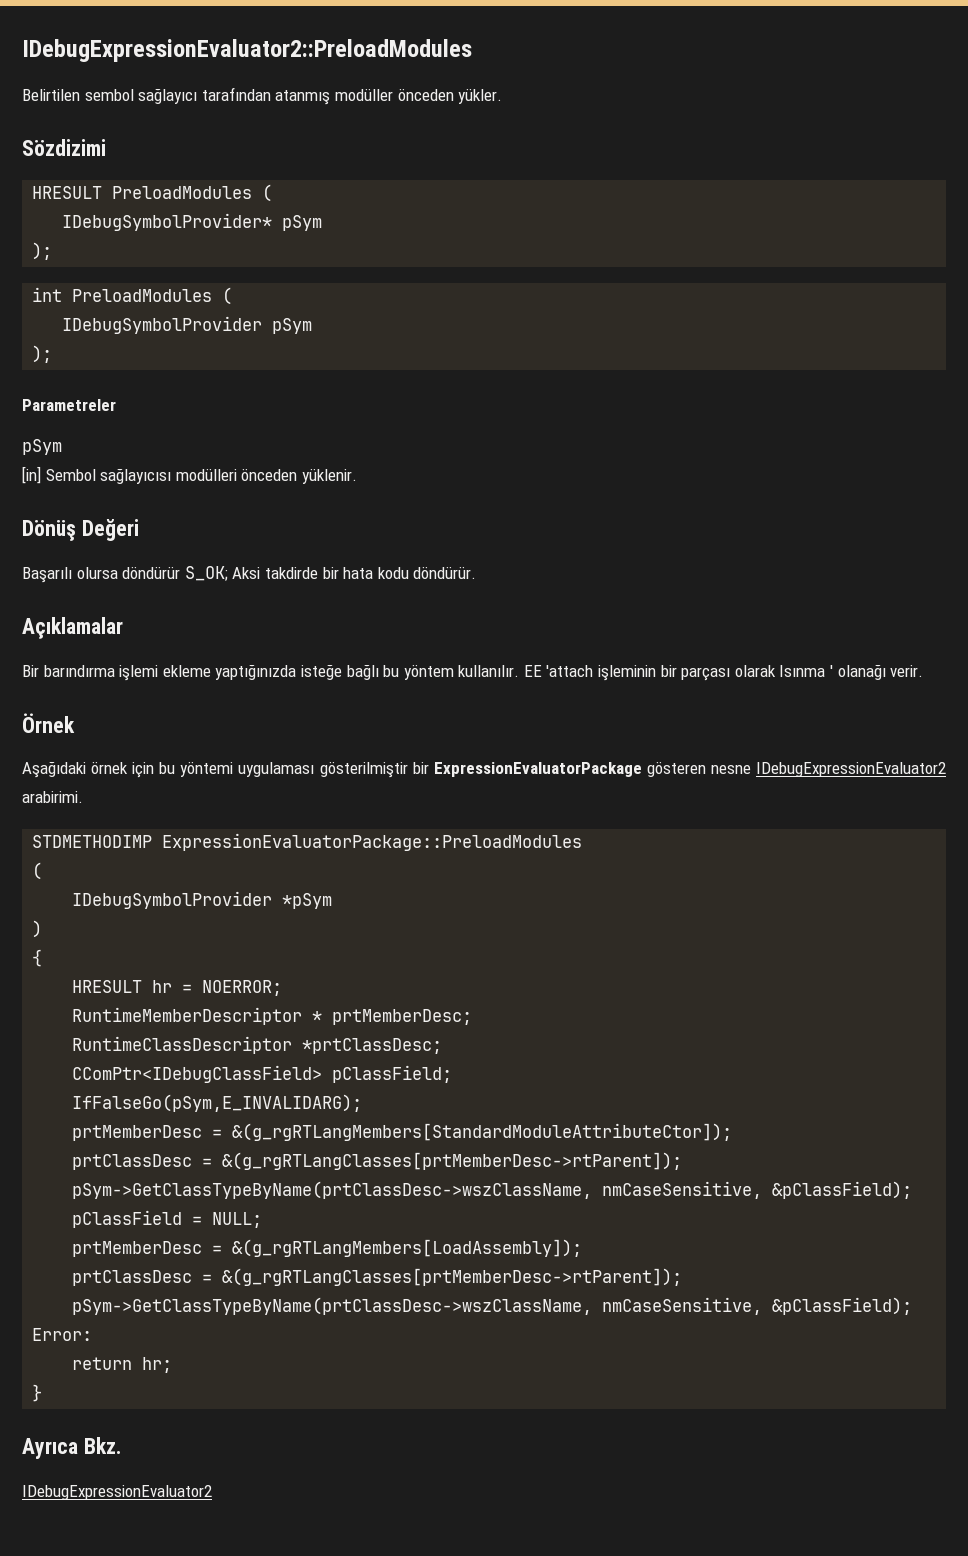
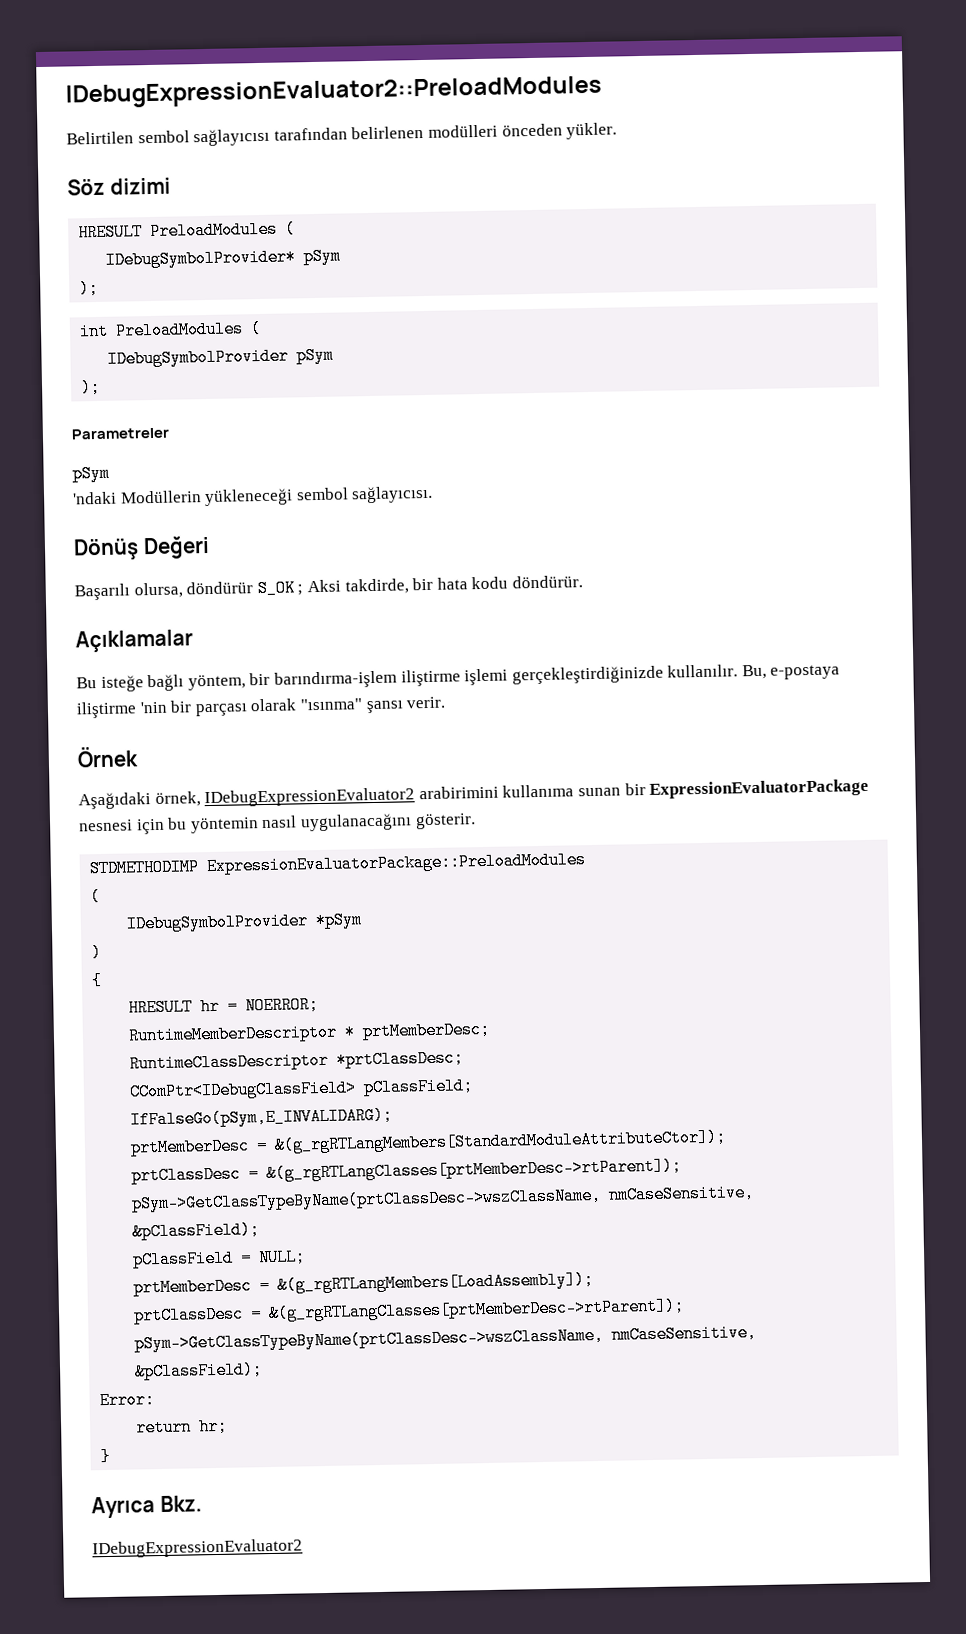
[138,87,393,105] sağlayıcı tarafından atanmış modüller -> [193,124,498,147] sağlayıcısı tarafından belirlenen modülleri
[22,139,106,156] Sözdizimi -> [67,177,171,196] Söz dizimi
[22,466,357,484] [22,519,139,541] [22,566,318,583] [in] Sembol sağlayıcısı modülleri önceden yüklenir. // Dönüş Değeri // Başarılı olursa döndürür S_OK; Aksi takdirde -> [72,485,434,507] [73,535,210,561] [74,578,409,601] 'ndaki Modüllerin yükleneceği sembol sağlayıcısı. // Dönüş Değeri // Başarılı olursa, döndürür S_OK ; Aksi takdirde,
[22,664,924,681] [22,713,75,733] [22,761,947,778] [22,791,83,803] Bir barındırma işlemi ekleme yaptığınızda isteğe bağlı bu yöntem kullanılır. EE 'attach işleminin bir parçası olarak Isınma ' olanağı verir. // Örnek // Aşağıdaki örnek için bu yöntemi uygulaması gösterilmiştir bir ExpressionEvaluatorPackage gösteren nesne IDebugExpressionEvaluator2 arabirimi. -> [76,664,841,692] [76,696,446,719] [77,746,139,768] [78,778,870,810] [78,813,476,835] Bu isteğe bağlı yöntem, bir barındırma-işlem iliştirme işlemi gerçekleştirdiğinizde kullanılır. Bu, e-postaya iliştirme 'nin bir parçası olarak "ısınma" şansı verir. // Örnek // Aşağıdaki örnek, IDebugExpressionEvaluator2 arabirimini kullanıma sunan bir ExpressionEvaluatorPackage nesnesi için bu yöntemin nasıl uygulanacağını gösterir.

